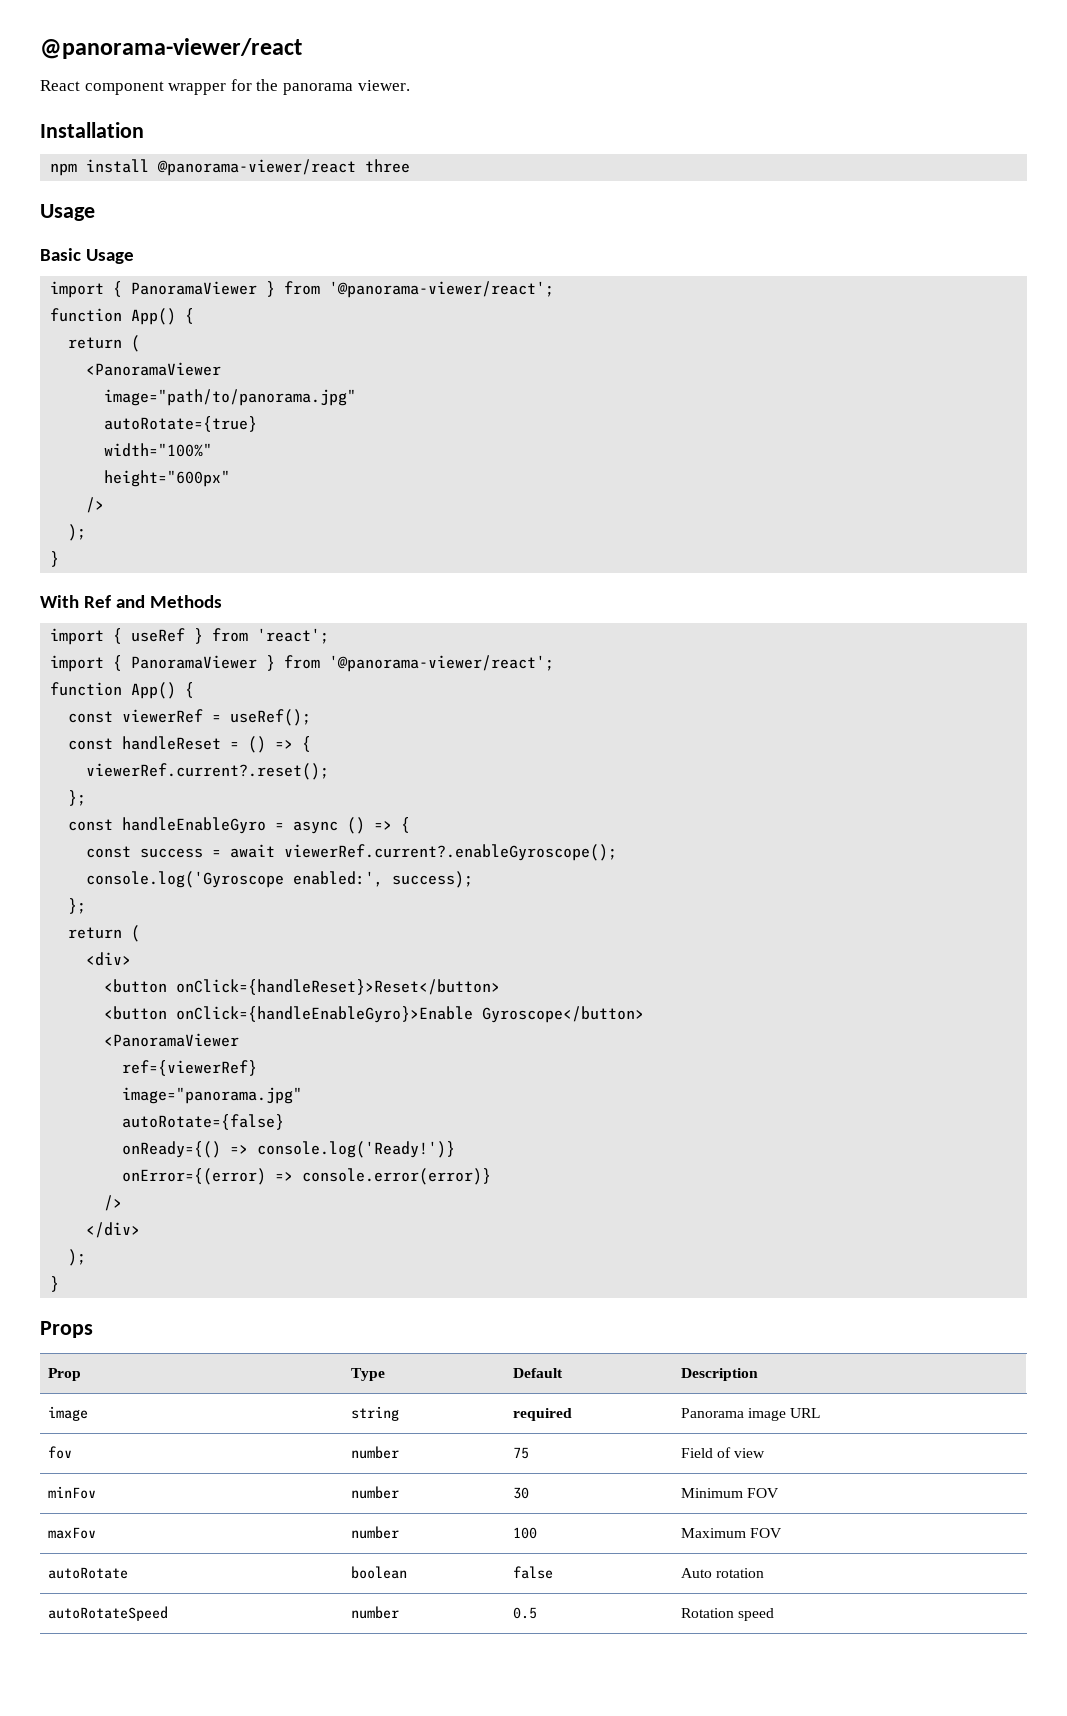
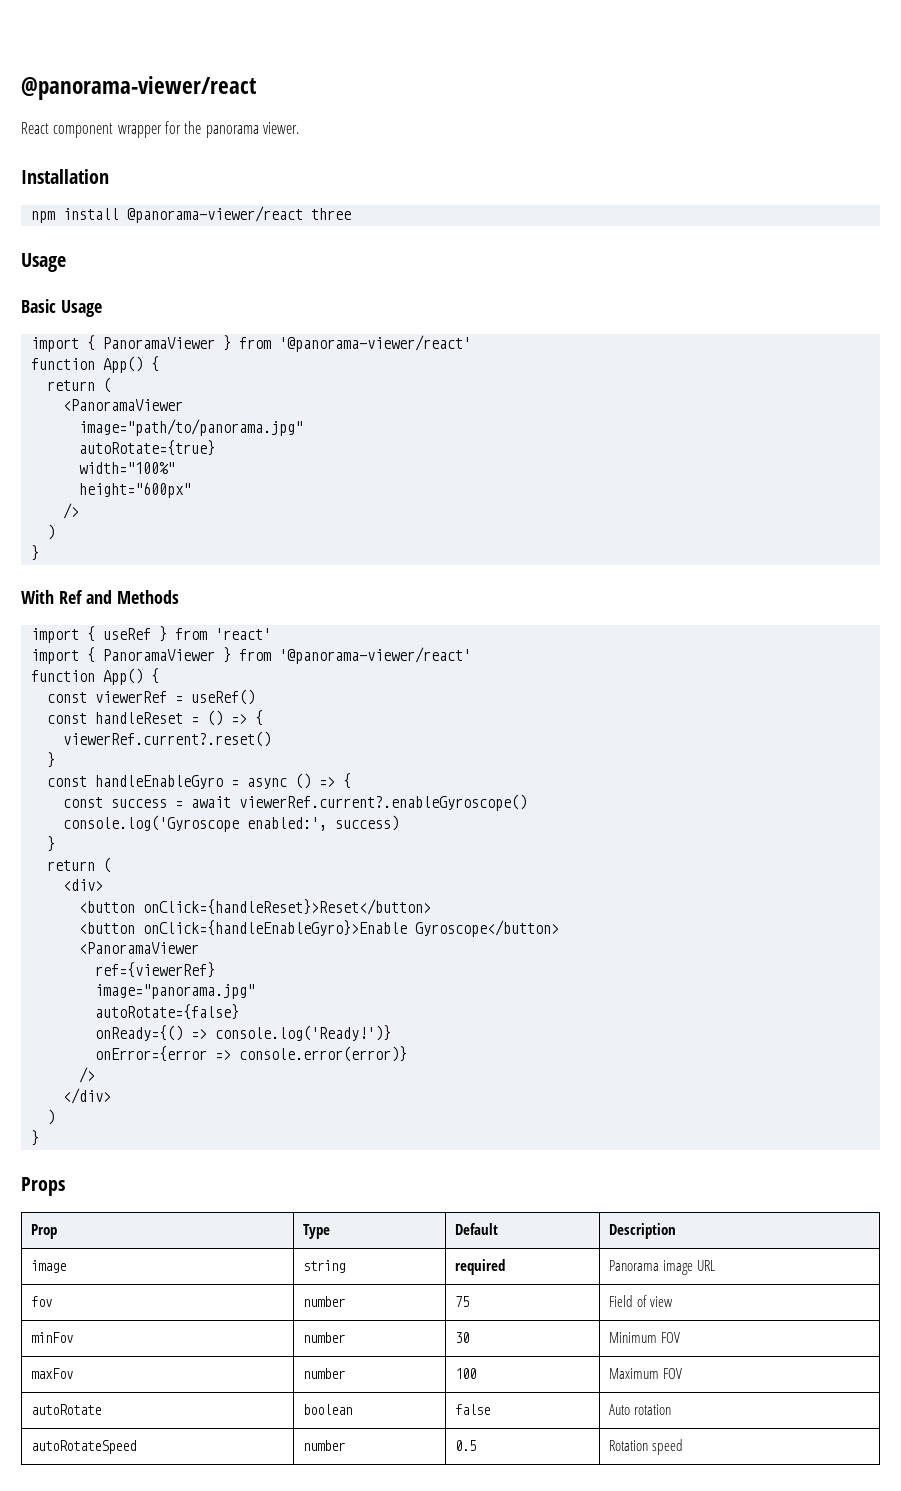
[329,281,555,298] '@panorama-viewer/react'; -> [278,335,471,352] '@panorama-viewer/react'
[68,524,87,541] ); -> [46,524,55,540] )
[257,628,330,644] [50,655,555,672] 'react'; // import { PanoramaViewer } from '@panorama-viewer/react'; -> [214,628,271,640] [30,647,471,664] 'react' // import { PanoramaViewer } from '@panorama-viewer/react'
[230,709,312,726] useRef(); -> [190,689,255,705] useRef()
[86,763,330,780] [68,790,87,806] viewerRef.current?.reset(); // }; -> [62,731,271,747] [46,752,55,768] viewerRef.current?.reset() // }
[284,844,618,861] viewerRef.current?.enableGyroscope(); -> [238,794,527,811] viewerRef.current?.enableGyroscope()
[392,871,474,888] [68,898,87,914] success); // }; -> [334,815,399,831] [46,836,55,852] success) // }
[122,1168,267,1185] onError={(error) -> [94,1046,207,1062] onError={error
[68,1249,87,1266] ); -> [46,1109,55,1125] )

